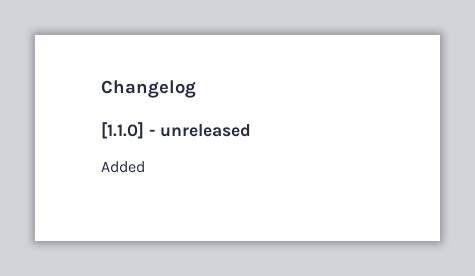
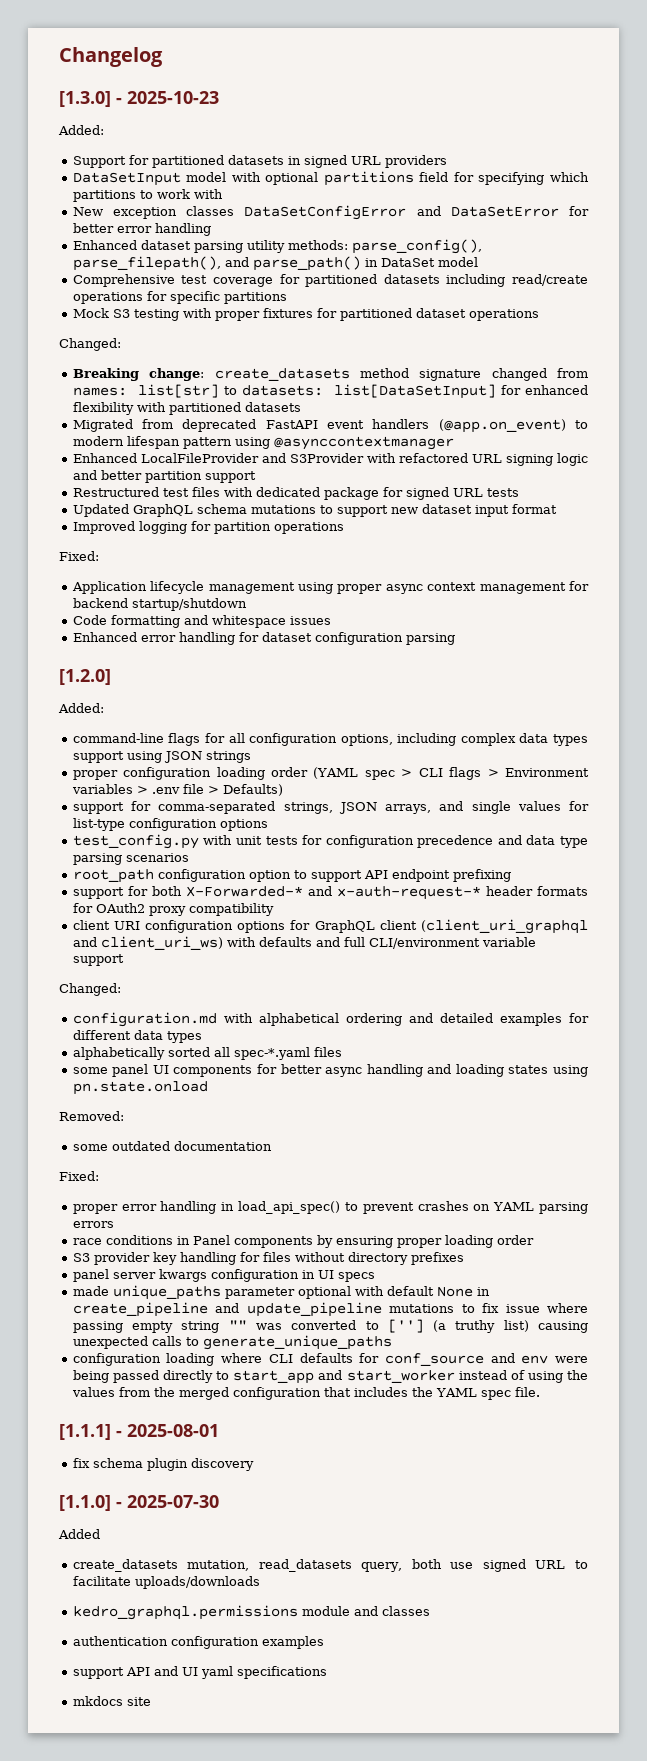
(196, 89) none -> [59,91,219,107] [58,125,104,135] [72,155,447,168] [72,171,589,186] [72,189,223,202] [72,205,589,220] [72,223,211,236] [72,239,482,254] [72,256,478,271] [72,274,588,287] [72,291,287,304] [72,308,539,321] [59,338,121,351] [72,368,588,381] [72,384,588,399] [72,402,301,415] [72,419,588,433] [72,436,454,450] [72,453,588,466] [72,470,256,483] [72,487,519,500] [72,504,557,517] [72,521,344,534] [59,551,99,561] [71,581,589,594] [72,598,247,611] [72,615,331,628] [72,632,455,645] [59,669,111,685] [58,703,104,713] [72,733,588,746] [72,751,251,763] [72,767,590,780] [71,784,283,796] [72,801,589,814] [72,818,268,831] [72,834,588,849] [72,853,189,865] [72,869,511,883] [72,886,588,900] [72,903,274,916] [72,919,588,934] [72,936,536,950] [72,954,124,966] [59,983,121,996] [72,1012,589,1027] [72,1030,202,1043] [72,1047,342,1060] [72,1064,588,1077] [72,1081,208,1095] [59,1111,124,1121] [72,1141,272,1151] [59,1171,99,1181] [72,1201,588,1214] [72,1221,114,1228] [72,1235,534,1248] [72,1252,464,1265] [72,1269,375,1282] [72,1285,490,1300] [72,1302,588,1317] [72,1319,589,1333] [72,1335,392,1350] [72,1353,589,1366] [72,1370,588,1384] [71,1387,540,1400] [59,1424,219,1440] [72,1458,254,1471] // [1.3.0] - 2025-10-23 // Added: // Support for partitioned datasets in signed URL providers // DataSetInput model with optional partitions field for specifying which partitions to work with // New exception classes DataSetConfigError and DataSetError for better error handling // Enhanced dataset parsing utility methods: parse_config(), parse_filepath(), and parse_path() in DataSet model // Comprehensive test coverage for partitioned datasets including read/create operations for specific partitions // Mock S3 testing with proper fixtures for partitioned dataset operations // Changed: // Breaking change: create_datasets method signature changed from names: list[str] to datasets: list[DataSetInput] for enhanced flexibility with partitioned datasets // Migrated from deprecated FastAPI event handlers (@app.on_event) to modern lifespan pattern using @asynccontextmanager // Enhanced LocalFileProvider and S3Provider with refactored URL signing logic and better partition support // Restructured test files with dedicated package for signed URL tests // Updated GraphQL schema mutations to support new dataset input format // Improved logging for partition operations // Fixed: // Application lifecycle management using proper async context management for backend startup/shutdown // Code formatting and whitespace issues // Enhanced error handling for dataset configuration parsing // [1.2.0] // Added: // command-line flags for all configuration options, including complex data types support using JSON strings // proper configuration loading order (YAML spec > CLI flags > Environment variables > .env file > Defaults) // support for comma-separated strings, JSON arrays, and single values for list-type configuration options // test_config.py with unit tests for configuration precedence and data type parsing scenarios // root_path configuration option to support API endpoint prefixing // support for both X-Forwarded-* and x-auth-request-* header formats for OAuth2 proxy compatibility // client URI configuration options for GraphQL client (client_uri_graphql and client_uri_ws) with defaults and full CLI/environment variable support // Changed: // configuration.md with alphabetical ordering and detailed examples for different data types // alphabetically sorted all spec-*.yaml files // some panel UI components for better async handling and loading states using pn.state.onload // Removed: // some outdated documentation // Fixed: // proper error handling in load_api_spec() to prevent crashes on YAML parsing errors // race conditions in Panel components by ensuring proper loading order // S3 provider key handling for files without directory prefixes // panel server kwargs configuration in UI specs // made unique_paths parameter optional with default None in create_pipeline and update_pipeline mutations to fix issue where passing empty string "" was converted to [''] (a truthy list) causing unexpected calls to generate_unique_paths // configuration loading where CLI defaults for conf_source and env were being passed directly to start_app and start_worker instead of using the values from the merged configuration that includes the YAML spec file. // [1.1.1] - 2025-08-01 // fix schema plugin discovery
[160,124,252,137] unreleased -> [127,1495,219,1508] 2025-07-30
(145, 167) none -> [72,1559,588,1572] [72,1576,260,1589] [72,1605,430,1620] [72,1636,324,1649] [72,1666,327,1679] [72,1696,151,1706] // create_datasets mutation, read_datasets query, both use signed URL to facilitate uploads/downloads // kedro_graphql.permissions module and classes // authentication configuration examples // support API and UI yaml specifications // mkdocs site

